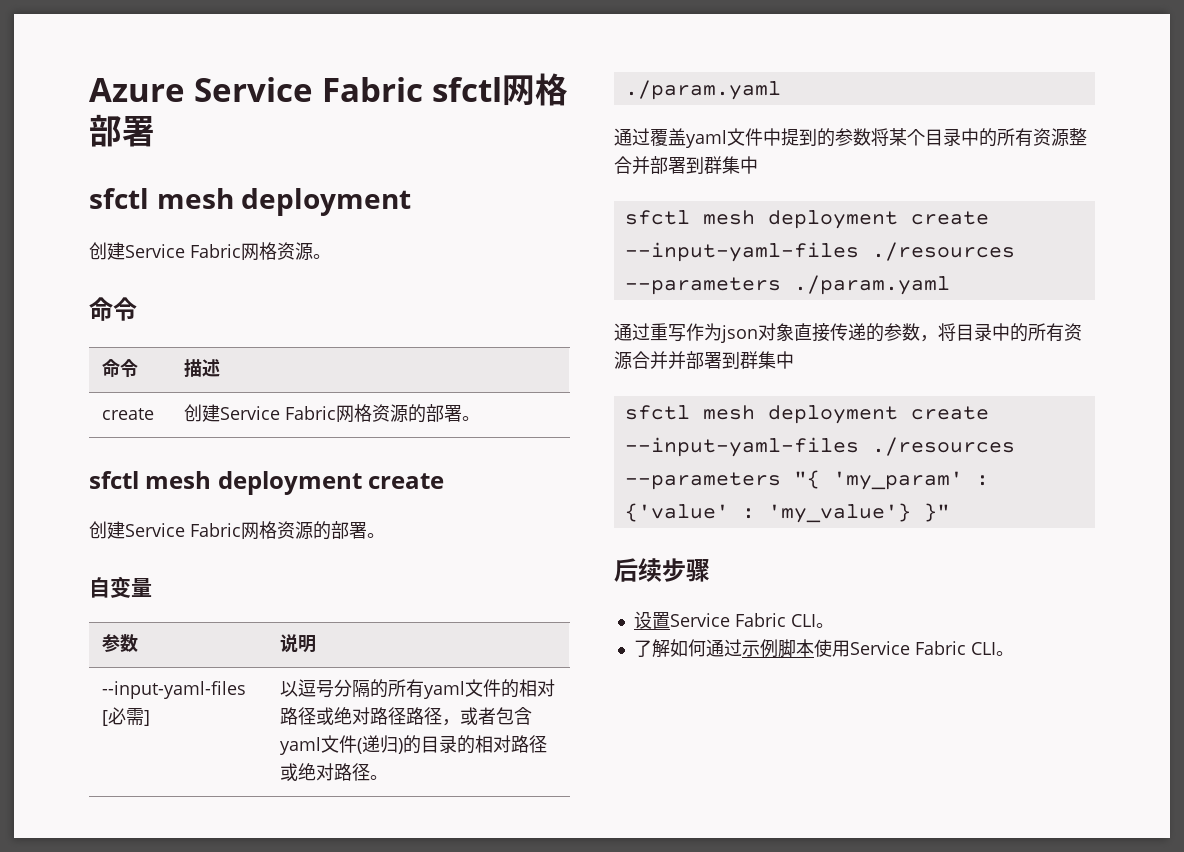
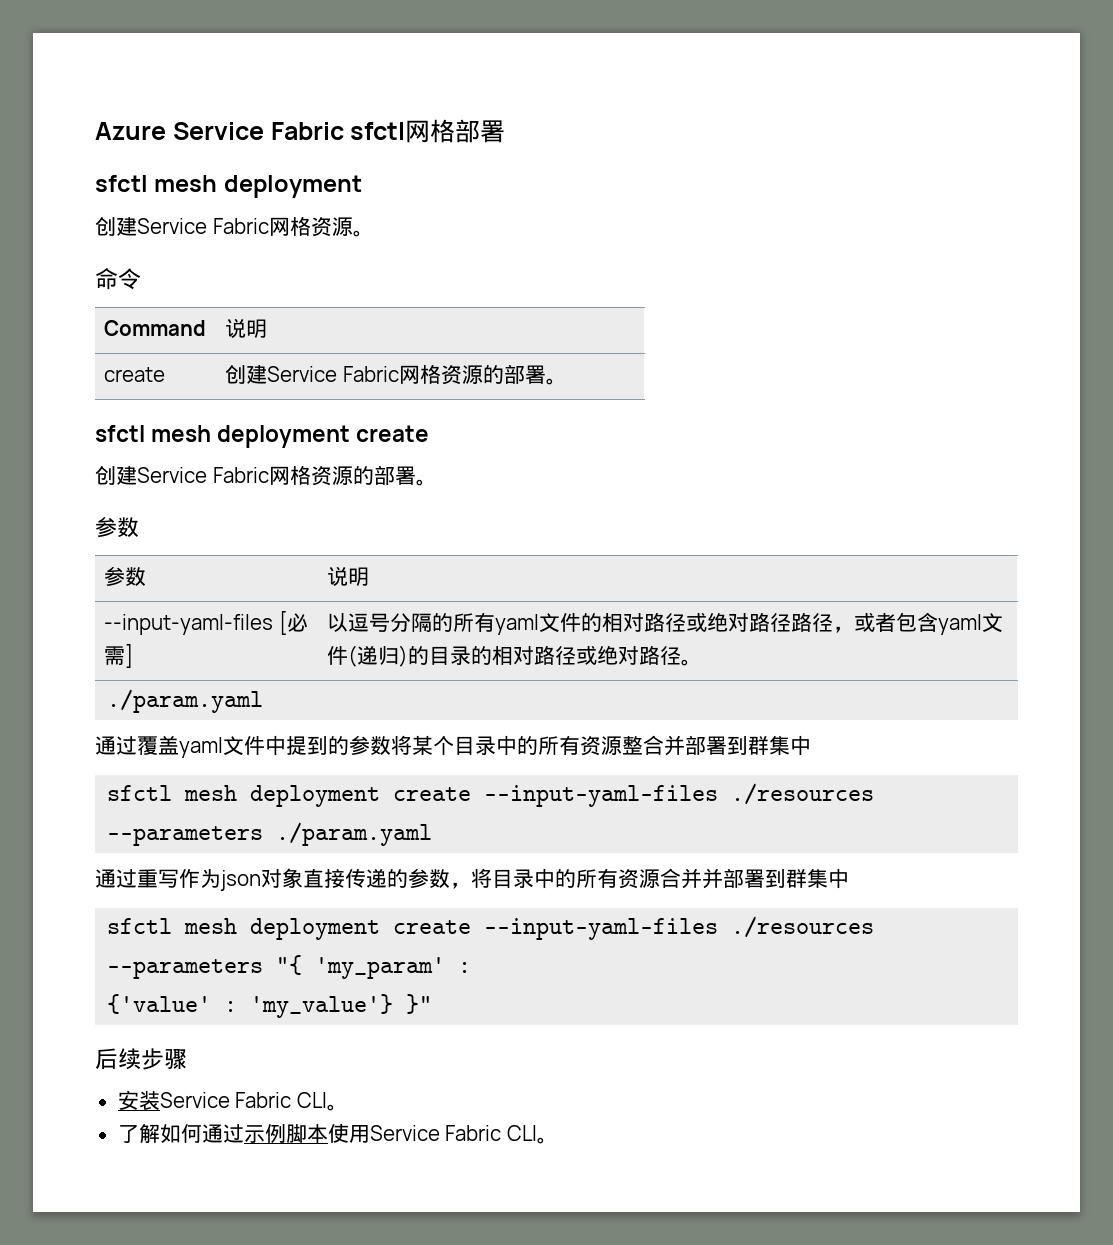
[102,359,139,378] [184,359,221,377] 命令 | 描述 -> [104,320,207,336] [225,318,268,338] Command | 说明
[89,576,152,598] 自变量 -> [95,517,139,538] 参数
[633,611,670,629] 设置 -> [117,1090,160,1110] 安装

